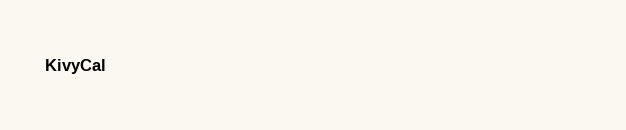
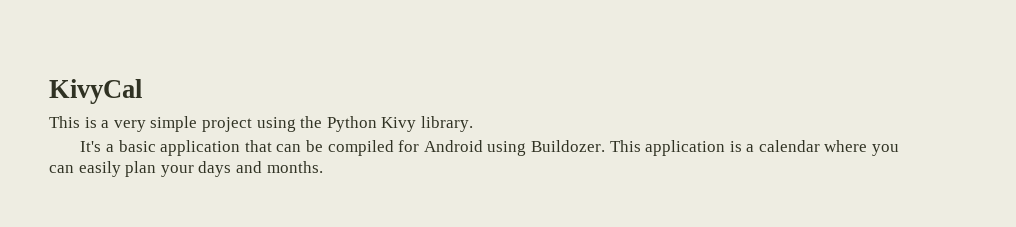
(106, 66) none -> [49,116,473,132] [80,140,900,156] [49,161,323,177] // This is a very simple project using the Python Kivy library. // It's a basic application that can be compiled for Android using Buildozer. This application is a calendar where you can easily plan your days and months.

